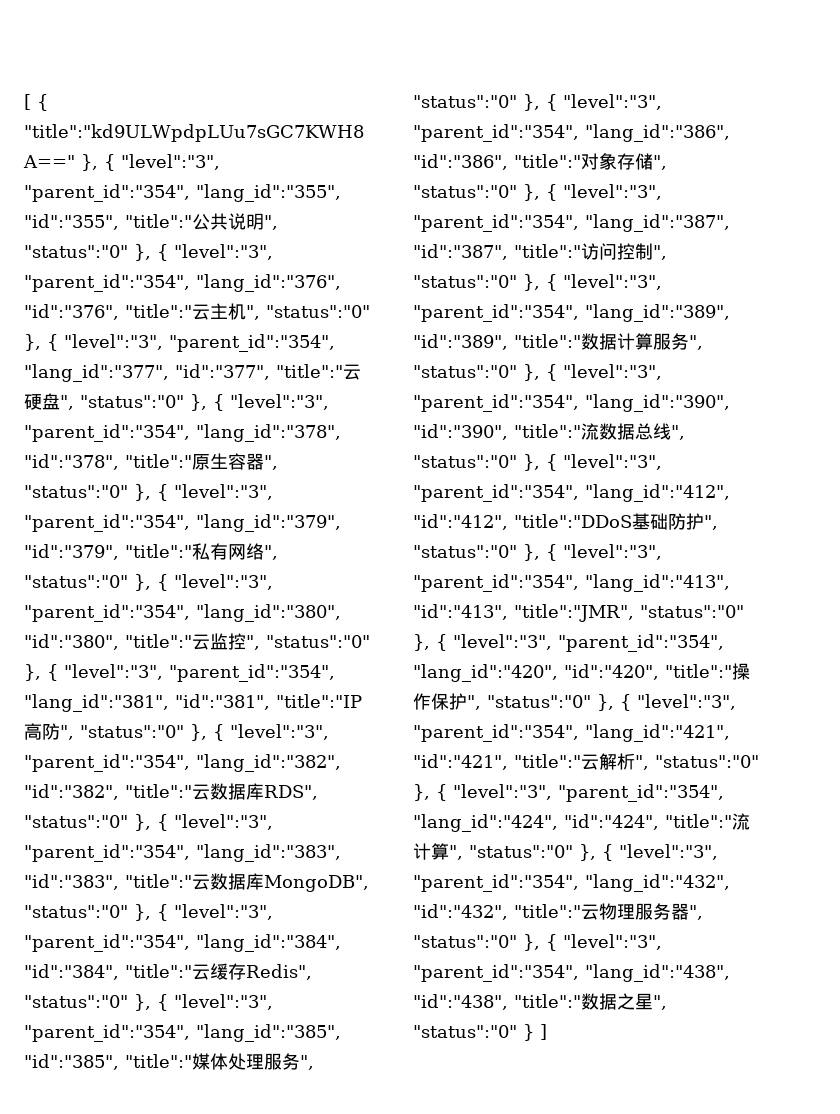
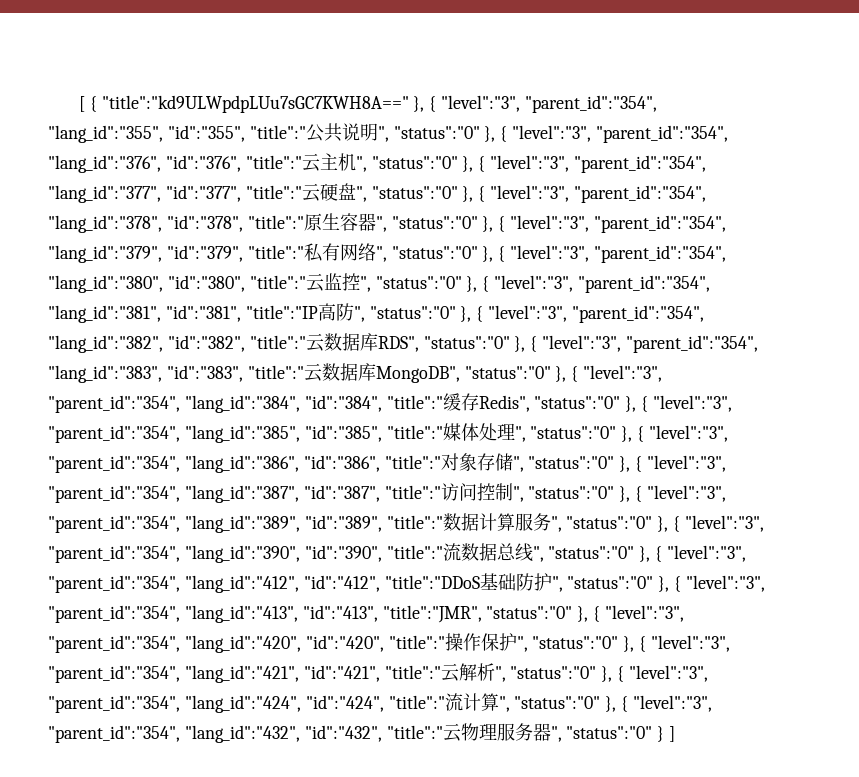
[192,964,210,980] 云 -> (443, 402) none
[264,1053,300,1070] 服务 -> (515, 431) none
[523,934,662,951] [413,964,730,982] [413,993,667,1010] [413,1025,517,1038] }, { "level":"3", "parent_id":"354", "lang_id":"438", "id":"438", "title":"数据之星", "status":"0" -> (653, 732) none

